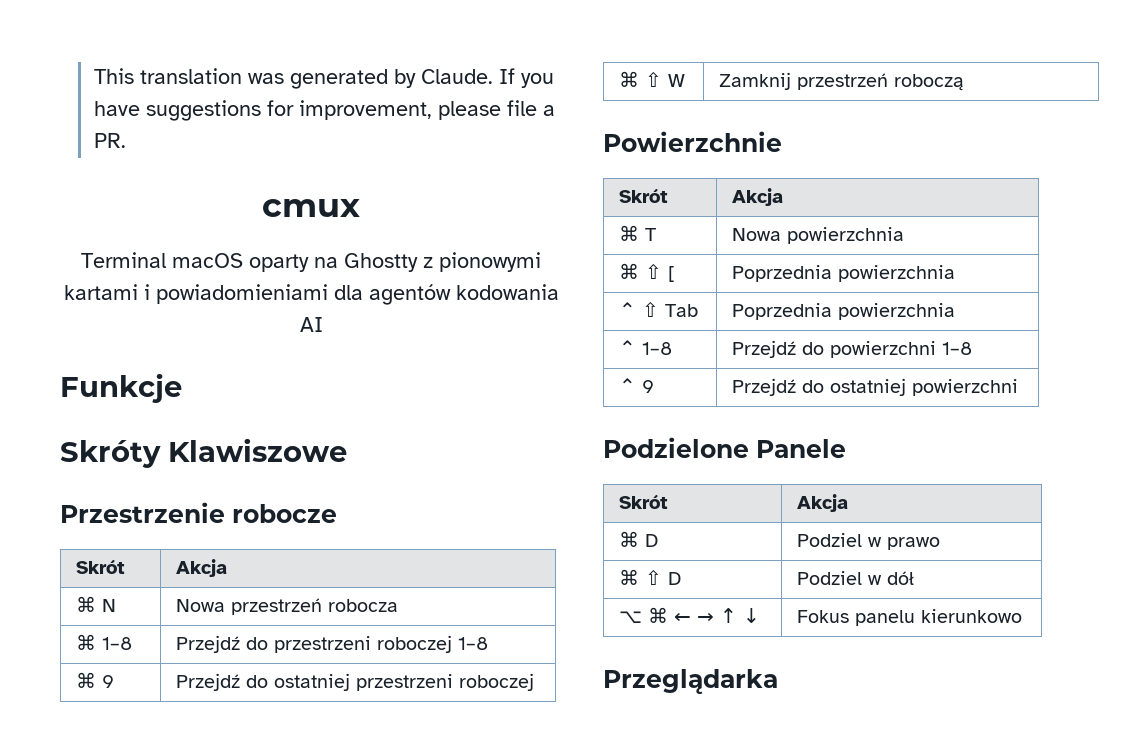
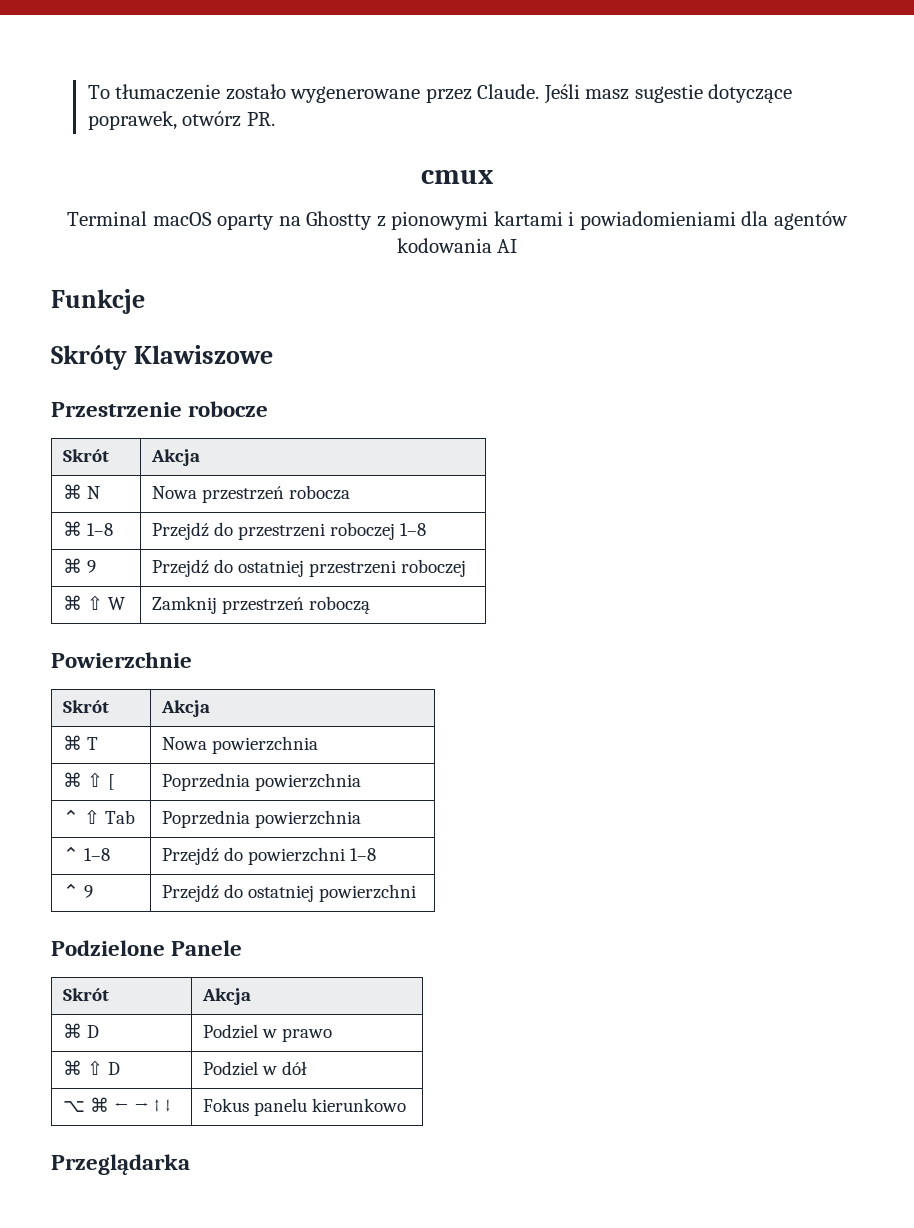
[93,68,554,89] [93,100,555,121] This translation was generated by Claude. If you have suggestions for improvement, please file a -> [87,84,793,104] [87,111,242,130] To tłumaczenie zostało wygenerowane przez Claude. Jeśli masz sugestie dotyczące poprawek, otwórz

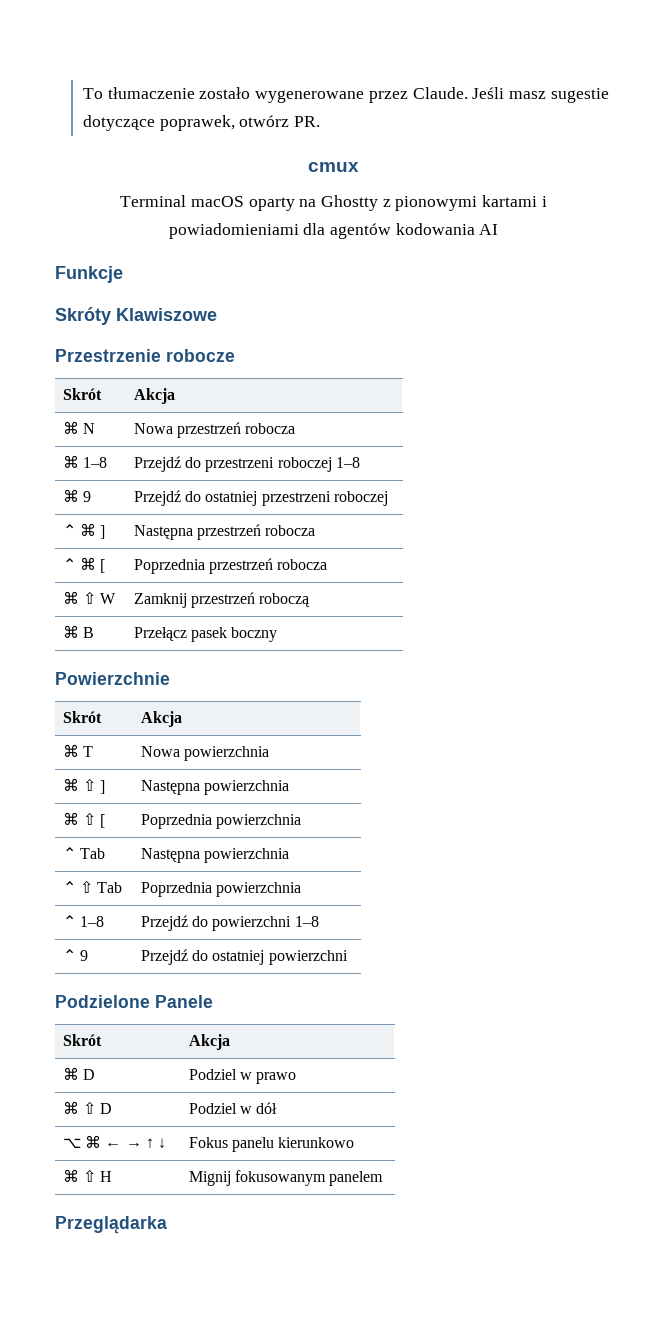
(466, 568) none -> [62,523,106,539] [133,524,316,540] [62,557,106,573] [133,558,328,574] // ⌃ ⌘ ] | Następna przestrzeń robocza // ⌃ ⌘ [ | Poprzednia przestrzeń robocza
(370, 605) none -> [62,625,95,638] [133,627,278,642] // ⌘ B | Przełącz pasek boczny
(318, 745) none -> [62,778,106,794] [140,780,290,795] // ⌘ ⇧ ] | Następna powierzchnia
(361, 782) none -> [62,847,106,859] [140,848,290,863] // ⌃ Tab | Następna powierzchnia
(406, 1105) none -> [62,1169,113,1182] [188,1170,384,1186] // ⌘ ⇧ H | Mignij fokusowanym panelem

